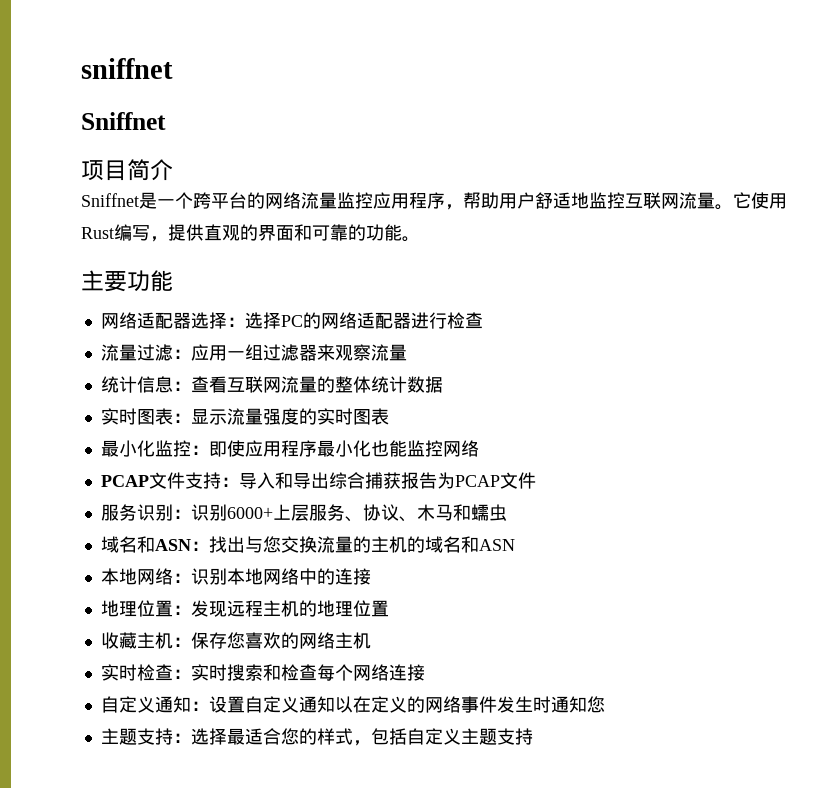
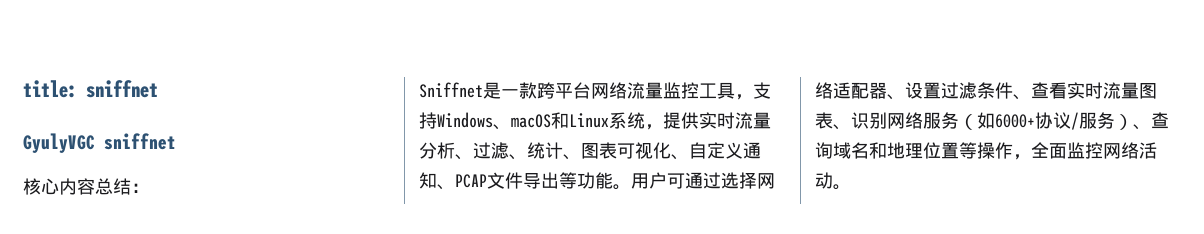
[81,58,173,79] [81,112,166,130] [81,159,173,181] sniffnet // Sniffnet // 项目简介 -> [23,80,158,98] [23,133,176,153] [23,178,149,195] title: sniffnet // GyulyVGC sniffnet // 核心内容总结：
[175,192,265,209] 个跨平台的 -> [519,82,591,99] 款跨平台
[373,192,787,210] [81,224,420,242] [81,270,173,292] [100,312,483,329] [100,344,407,361] [100,376,443,393] [100,408,389,425] [100,440,479,457] [100,472,536,489] [100,504,507,522] [100,536,515,553] [100,568,371,585] [100,600,389,617] [100,632,371,649] [100,664,425,681] [100,696,605,713] [100,728,533,746] 应用程序，帮助用户舒适地监控互联网流量。它使用Rust编写，提供直观的界面和可靠的功能。 // 主要功能 // 网络适配器选择：选择PC的网络适配器进行检查 // 流量过滤：应用一组过滤器来观察流量 // 统计信息：查看互联网流量的整体统计数据 // 实时图表：显示流量强度的实时图表 // 最小化监控：即使应用程序最小化也能监控网络 // PCAP文件支持：导入和导出综合捕获报告为PCAP文件 // 服务识别：识别6000+上层服务、协议、木马和蠕虫 // 域名和ASN：找出与您交换流量的主机的域名和ASN // 本地网络：识别本地网络中的连接 // 地理位置：发现远程主机的地理位置 // 收藏主机：保存您喜欢的网络主机 // 实时检查：实时搜索和检查每个网络连接 // 自定义通知：设置自定义通知以在定义的网络事件发生时通知您 // 主题支持：选择最适合您的样式，包括自定义主题支持 -> [699,82,771,100] [419,112,771,130] [419,142,761,160] [419,172,775,190] [815,82,1157,100] [815,112,1169,130] [815,142,1157,160] [815,172,851,190] 工具，支持Windows、macOS和Linux系统，提供实时流量分析、过滤、统计、图表可视化、自定义通知、PCAP文件导出等功能。用户可通过选择网络适配器、设置过滤条件、查看实时流量图表、识别网络服务（如6000+协议/服务）、查询域名和地理位置等操作，全面监控网络活动。

